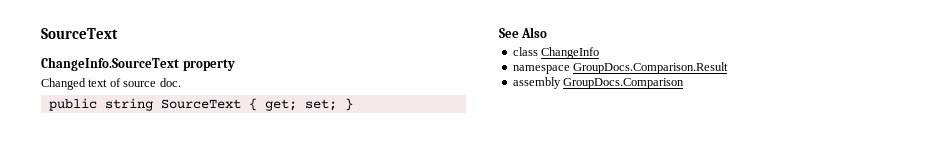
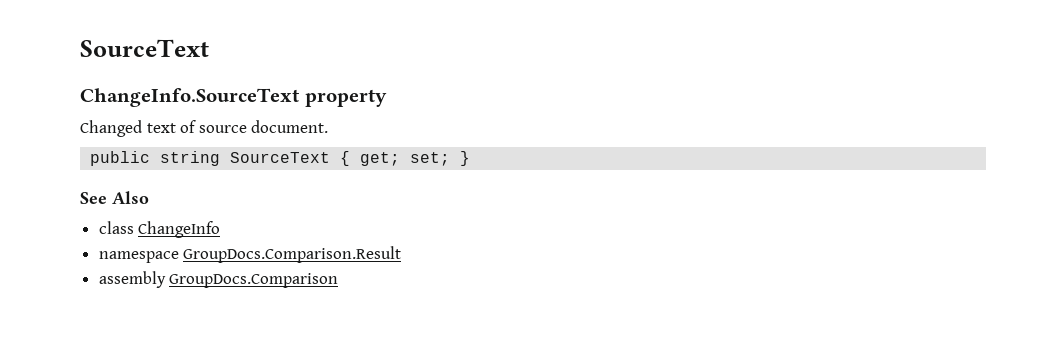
[159,78,181,87] doc. -> [251,120,329,133] document.

